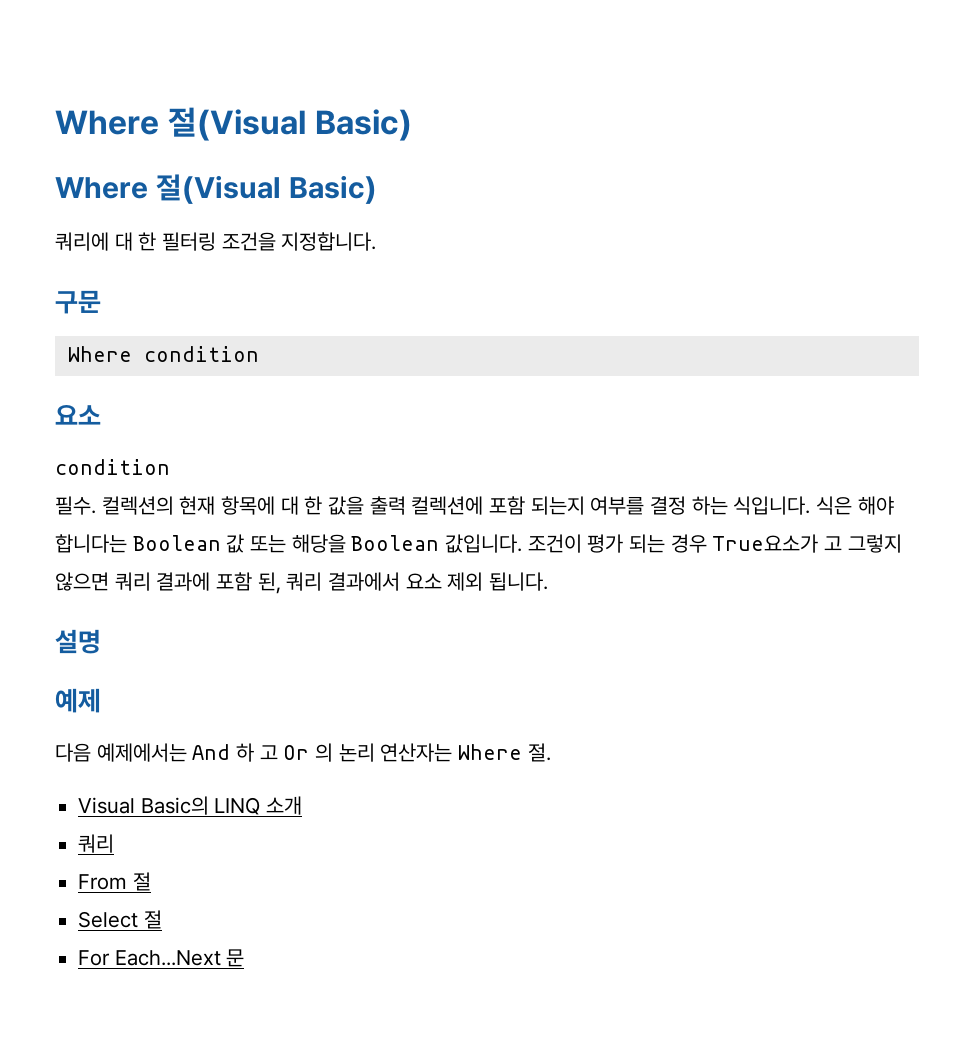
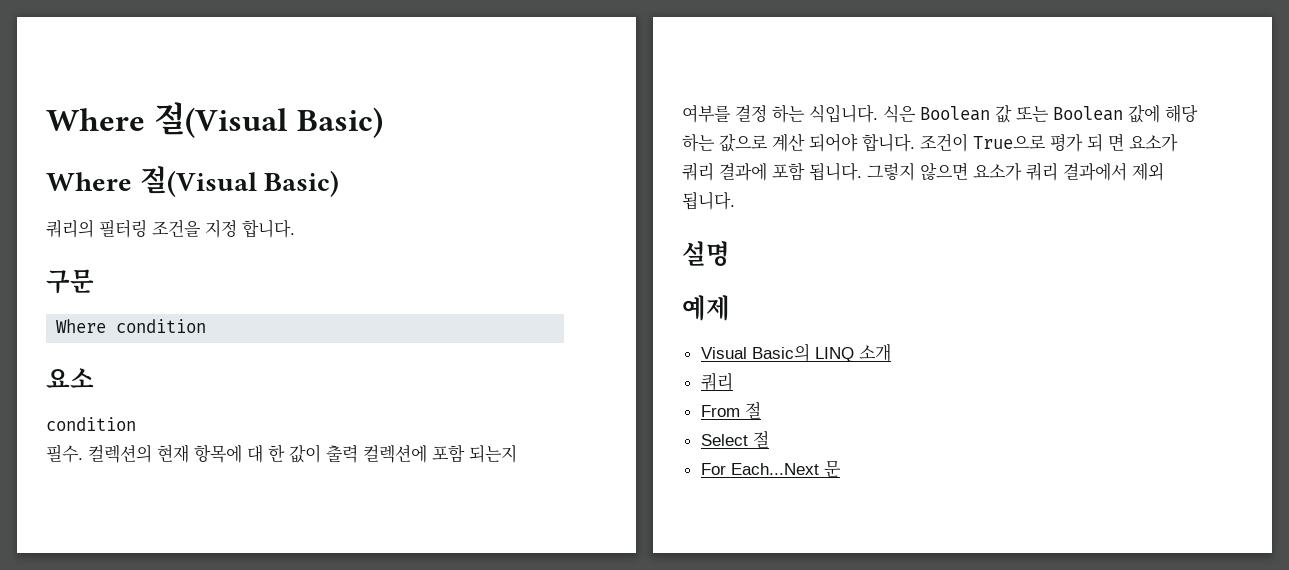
[55,232,377,251] 쿼리에 대 한 필터링 조건을 지정합니다. -> [46,219,295,238] 쿼리의 필터링 조건을 지정 합니다.
[328,496,365,515] 값을 -> [289,444,321,463] 값이
[857,496,894,515] [55,534,127,553] 해야 합니다는 -> (916, 114) none
[291,534,902,553] [55,572,281,594] 해당을 Boolean 값입니다. 조건이 평가 되는 경우 True요소가 고 그렇지 않으면 쿼리 결과에 포함 된, -> [1053,104,1198,123] [682,133,1178,152] [682,162,1022,181] Boolean 값에 해당 하는 값으로 계산 되어야 합니다. 조건이 True으로 평가 되 면 요소가 쿼리 결과에 포함 됩니다. 그렇지 않으면 요소가
[405,573,442,589] 요소 -> (1127, 171) none
[55,743,551,762] // 다음 예제에서는 And 하 고 Or 의 논리 연산자는 Where 절. -> (730, 308) none

